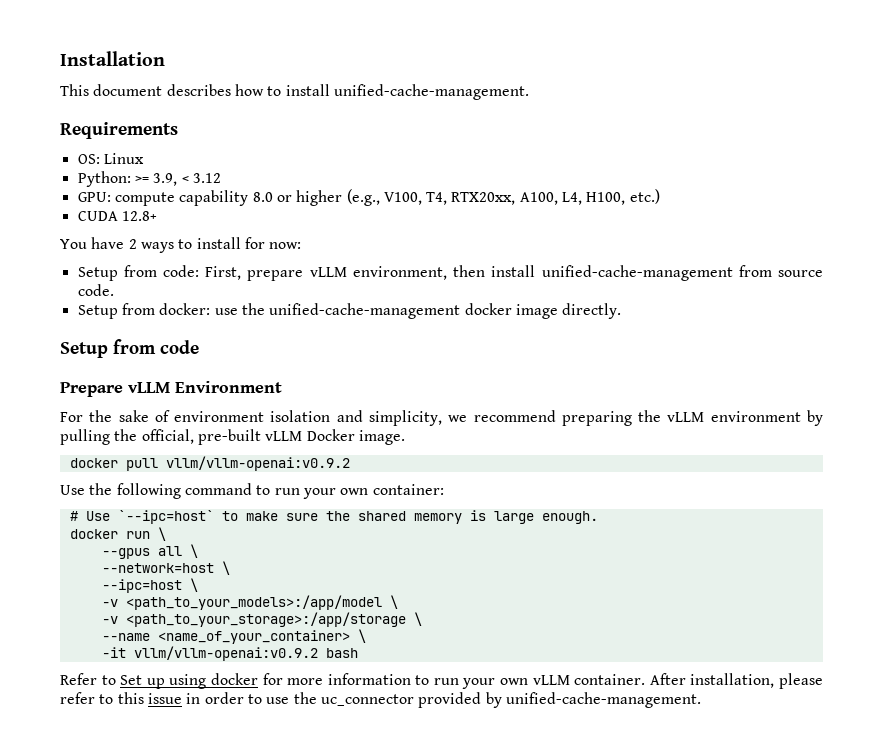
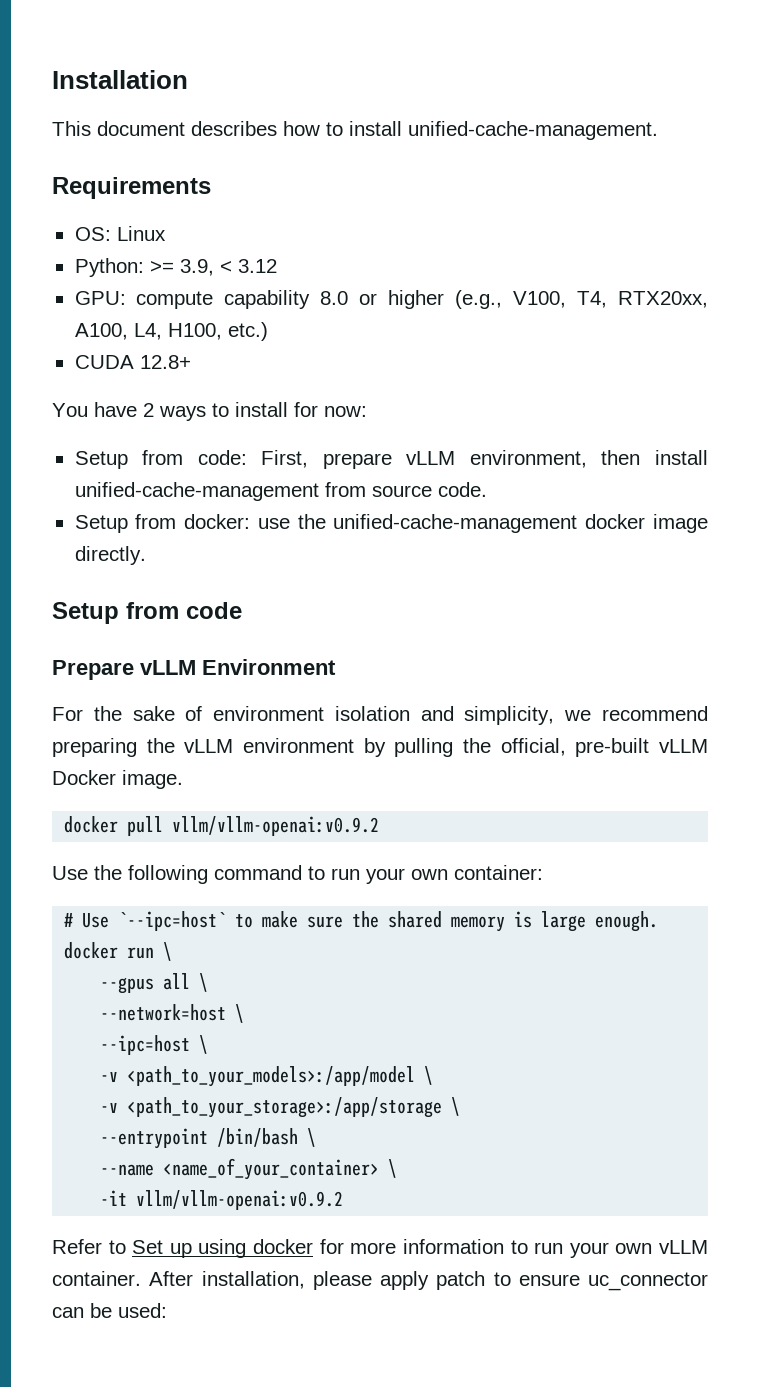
(422, 619) none -> [100,1128,317,1149] // --entrypoint /bin/bash \
[325,648,358,658] bash -> (344, 1200) none
[60,692,701,708] refer to this issue in order to use the uc_connector provided by unified-cache-management. -> [380,1271,708,1291] [52,1303,167,1318] apply patch to ensure uc_connector can be used:

